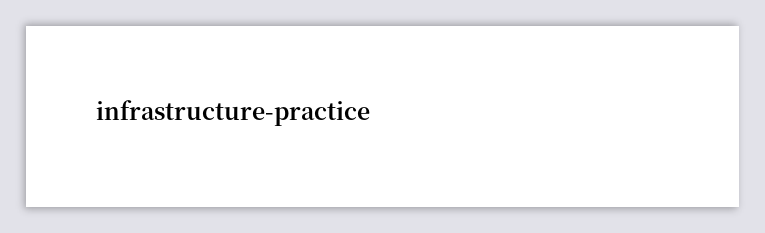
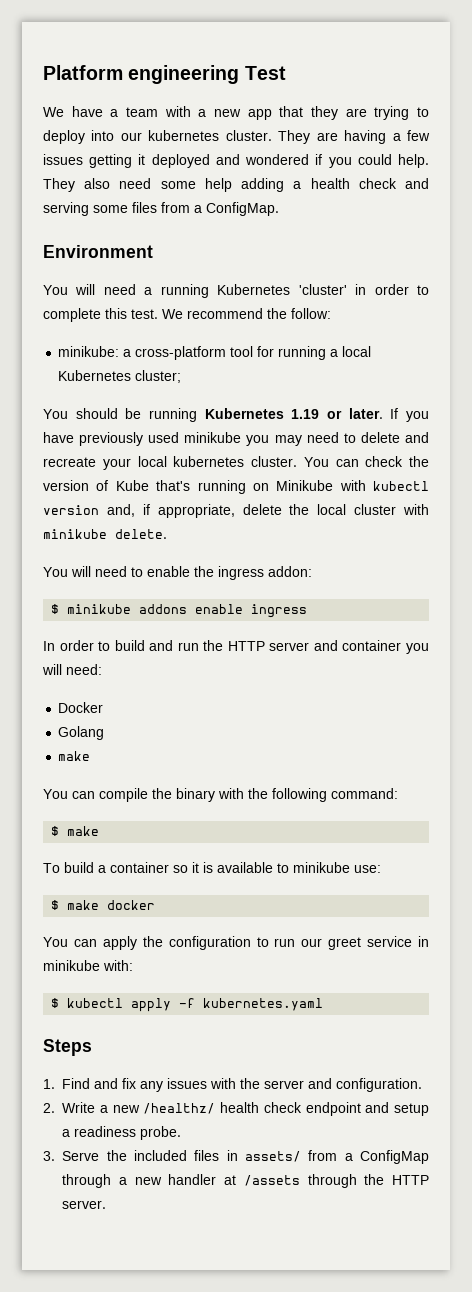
[96,100,370,126] infrastructure-practice -> [43,65,286,84] [43,106,430,120] [43,130,431,144] [43,154,430,168] [43,178,430,192] [43,202,279,216] [43,245,153,258] [43,284,430,298] [43,308,331,322] [58,346,372,360] [58,370,182,383] [43,408,430,422] [43,432,429,446] [43,456,429,470] [43,480,429,494] [43,504,429,518] [43,529,167,539] [43,566,312,580] [51,604,308,618] [43,640,429,654] [42,664,102,675] [58,702,104,713] [58,726,105,740] [58,751,91,761] [43,788,398,802] [51,826,100,836] [43,862,381,873] [51,900,156,910] [43,936,429,950] [43,960,133,971] [51,998,324,1012] [43,1039,92,1056] [43,1078,423,1092] [43,1102,430,1116] [62,1126,182,1140] [43,1150,430,1164] [62,1174,430,1188] [62,1200,107,1209] Platform engineering Test // We have a team with a new app that they are trying to deploy into our kubernetes cluster. They are having a few issues getting it deployed and wondered if you could help. They also need some help adding a health check and serving some files from a ConfigMap. // Environment // You will need a running Kubernetes 'cluster' in order to complete this test. We recommend the follow: // minikube: a cross-platform tool for running a local Kubernetes cluster; // You should be running Kubernetes 1.19 or later. If you have previously used minikube you may need to delete and recreate your local kubernetes cluster. You can check the version of Kube that's running on Minikube with kubectl version and, if appropriate, delete the local cluster with minikube delete. // You will need to enable the ingress addon: // $ minikube addons enable ingress // In order to build and run the HTTP server and container you will need: // Docker // Golang // make // You can compile the binary with the following command: // $ make // To build a container so it is available to minikube use: // $ make docker // You can apply the configuration to run our greet service in minikube with: // $ kubectl apply -f kubernetes.yaml // Steps // 1. Find and fix any issues with the server and configuration. // 2. Write a new /healthz/ health check endpoint and setup a readiness probe. // 3. Serve the included files in assets/ from a ConfigMap through a new handler at /assets through the HTTP server.

